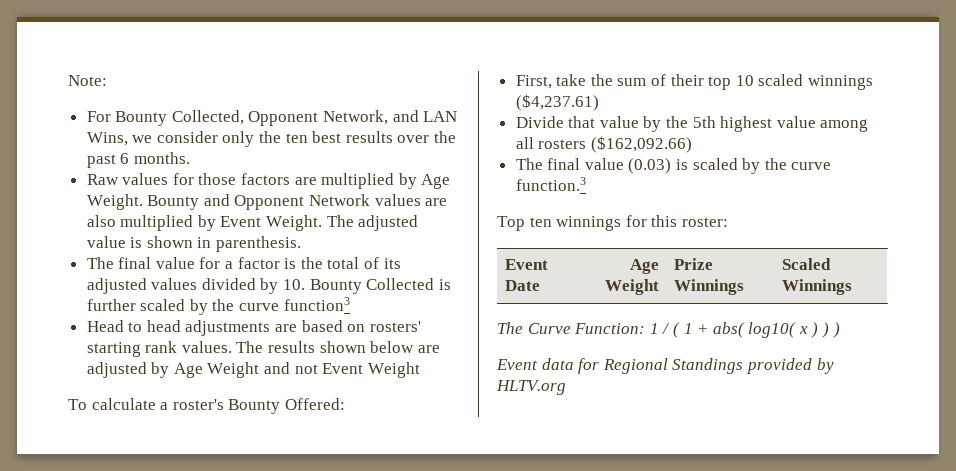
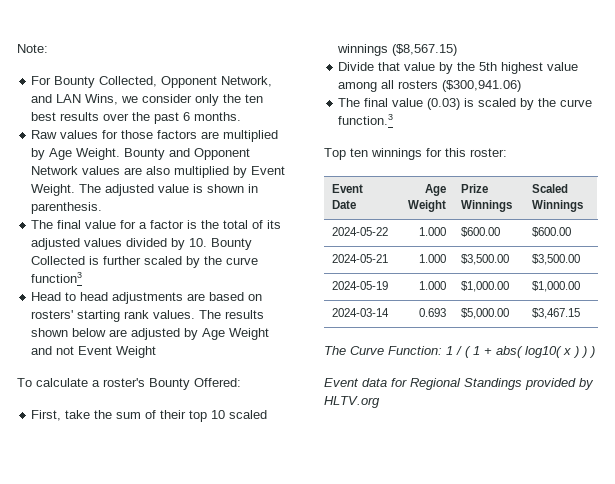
[515,94,599,111] ($4,237.61) -> [392,44,458,56] ($8,567.15)
[590,136,692,153] ($162,092.66) -> [442,80,522,92] ($300,941.06)
(853, 287) none -> [331,227,388,236] [419,227,447,236] [460,227,500,237] [531,227,571,237] [331,254,388,263] [419,254,447,263] [460,254,509,265] [531,254,580,265] [331,281,388,290] [419,281,447,290] [460,281,509,292] [531,281,580,292] [331,308,389,317] [419,308,447,317] [460,308,509,319] [531,308,580,319] // 2024-05-22 | 1.000 | $600.00 | $600.00 // 2024-05-21 | 1.000 | $3,500.00 | $3,500.00 // 2024-05-19 | 1.000 | $1,000.00 | $1,000.00 // 2024-03-14 | 0.693 | $5,000.00 | $3,467.15

